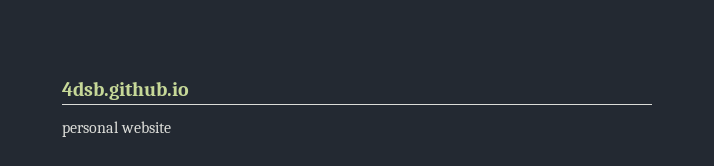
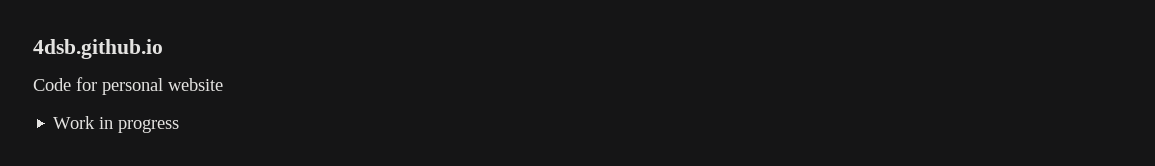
(189, 90) none -> [33,77,97,91] Code for
(172, 127) none -> [53,116,180,133] // Work in progress

